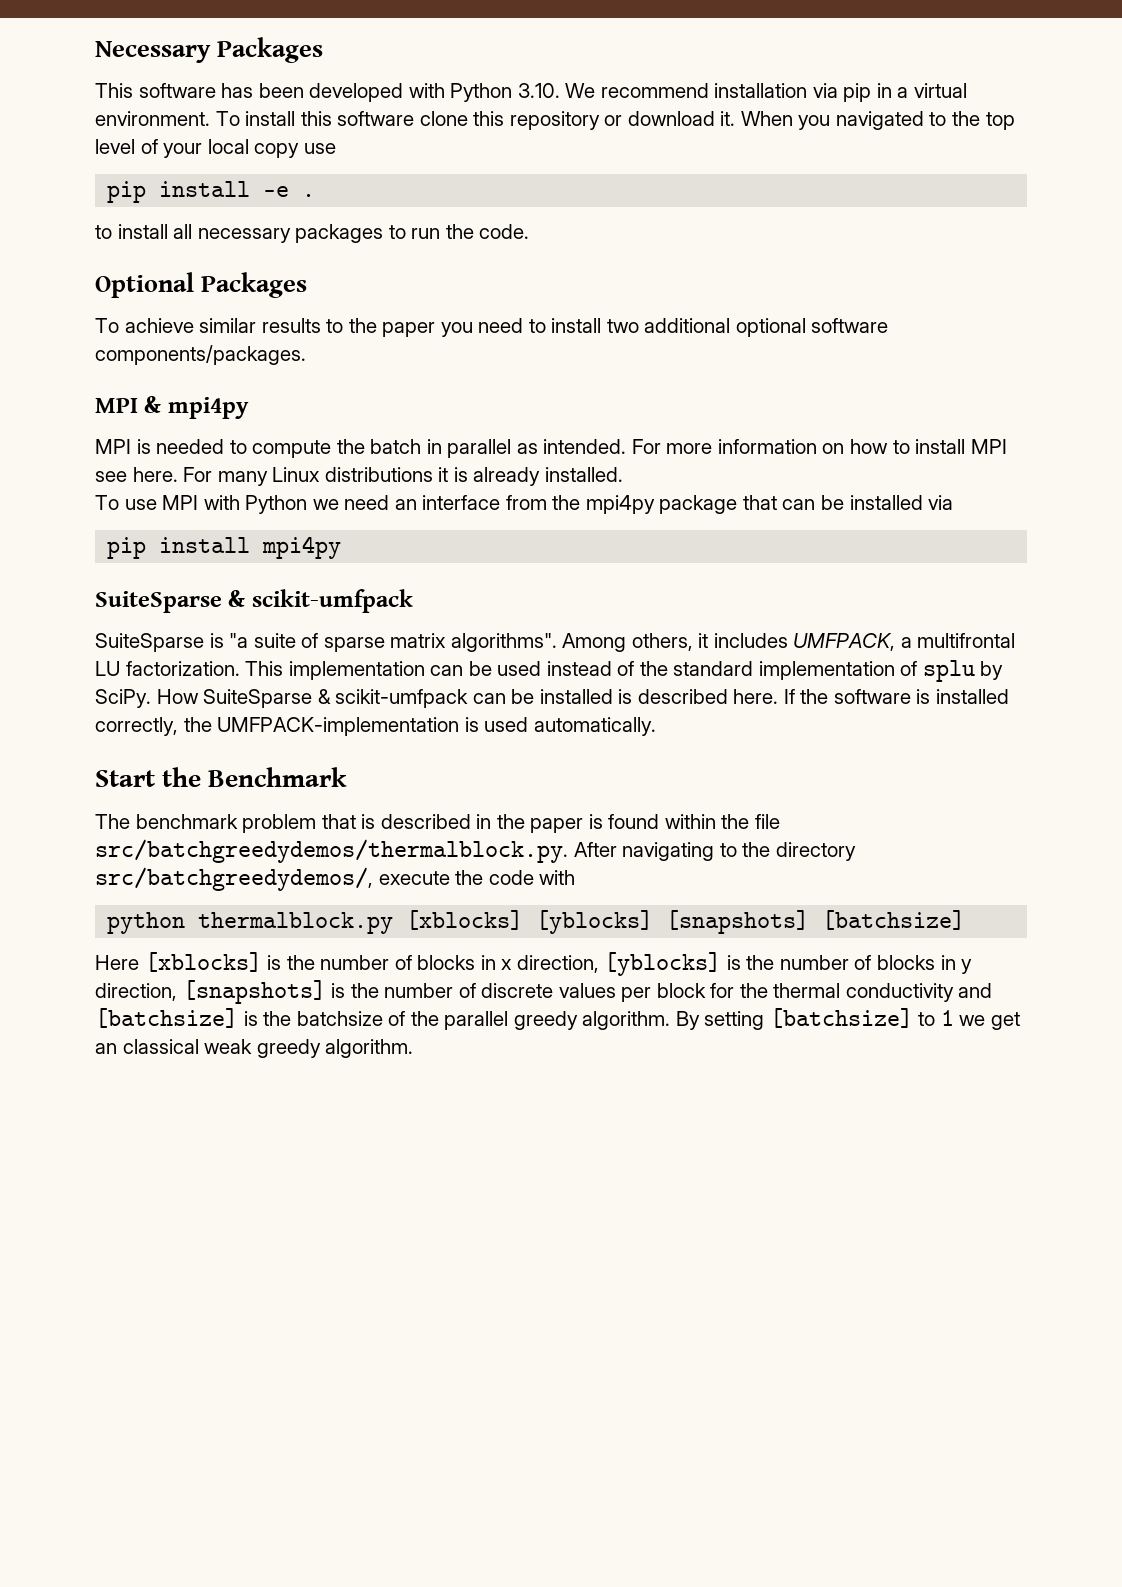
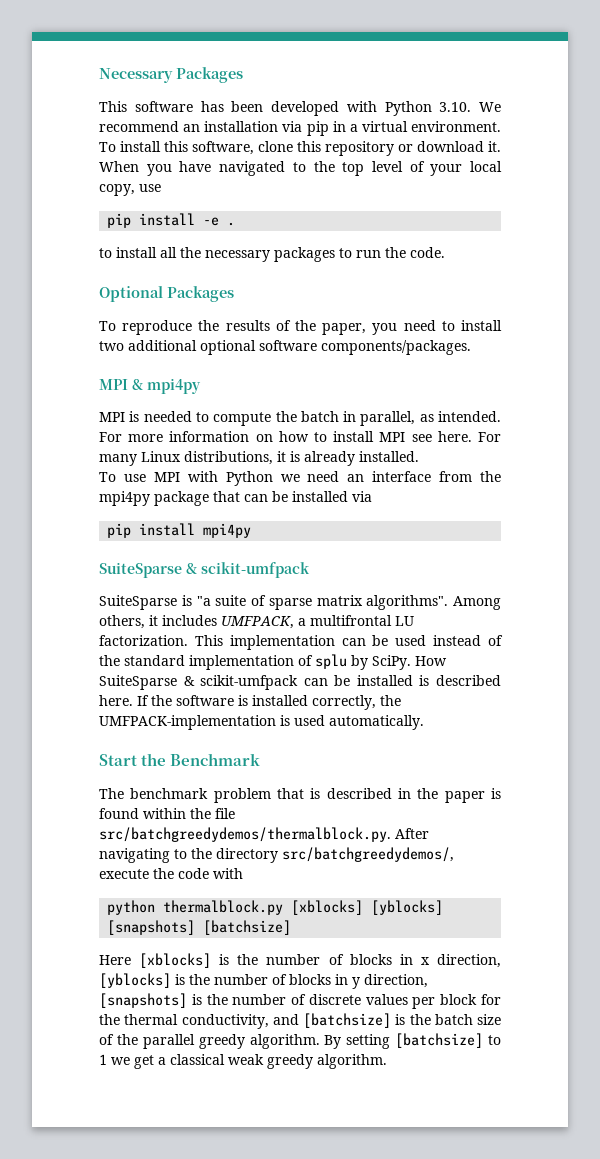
(709, 90) none -> [183,124,201,132] an
[337,111,415,126] software -> [192,141,254,155] software,
(831, 122) none -> [179,161,212,172] have
[254,143,300,158] copy -> [99,184,135,196] copy,
(193, 231) none -> [180,247,201,258] the
[124,318,436,337] achieve similar results to the paper -> [122,320,367,335] reproduce the results of the paper,
[447,439,512,458] parallel -> [360,411,416,426] parallel,
[324,467,433,482] distributions -> [184,451,273,465] distributions,
[845,983,954,1002] conductivity -> [181,1014,269,1029] conductivity,
[296,1011,383,1026] batchsize -> [434,1014,501,1025] batch size
[95,1043,117,1054] an -> [158,1057,166,1065] a

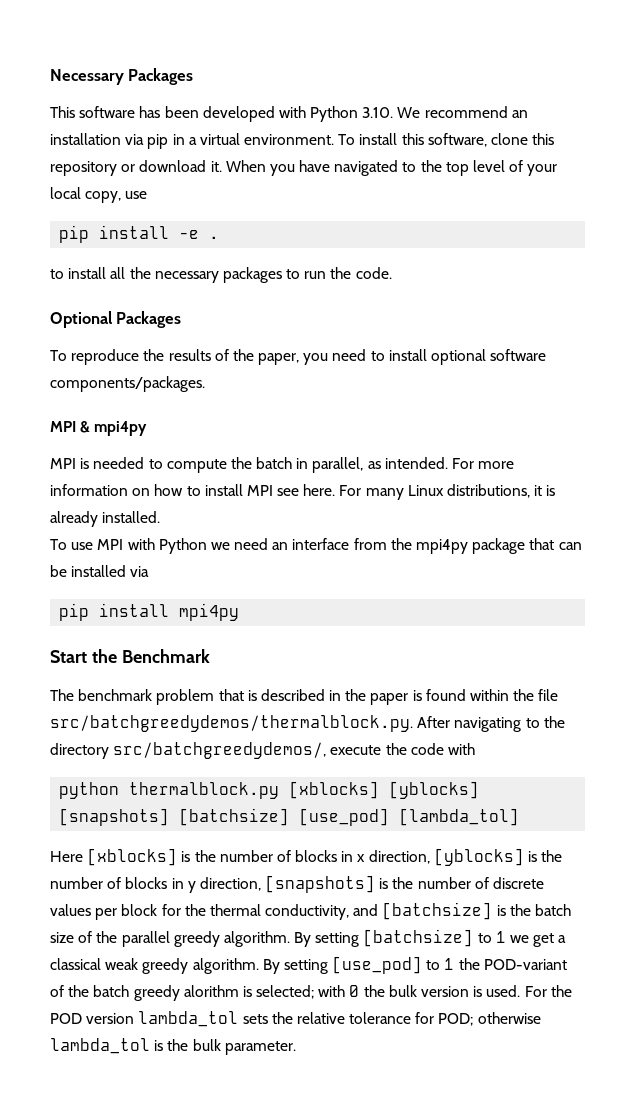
[99,340,197,351] two additional -> (427, 355) none
[99,562,310,578] [99,595,501,610] [99,615,414,629] [99,635,503,650] [99,654,447,670] [99,675,501,690] [99,695,401,710] [99,715,424,730] // SuiteSparse & scikit-umfpack // SuiteSparse is "a suite of sparse matrix algorithms". Among others, it includes UMFPACK, a multifrontal LU factorization. This implementation can be used instead of the standard implementation of splu by SciPy. How SuiteSparse & scikit-umfpack can be installed is described here. If the software is installed correctly, the UMFPACK-implementation is used automatically. -> (240, 612) none
(292, 927) none -> [299,808,520,826] [use_pod] [lambda_tol]
(387, 1061) none -> [262,956,567,974] [50,985,572,1001] [50,1011,541,1027] [50,1038,296,1055] By setting [use_pod] to 1 the POD-variant of the batch greedy alorithm is selected; with 0 the bulk version is used. For the POD version lambda_tol sets the relative tolerance for POD; otherwise lambda_tol is the bulk parameter.

